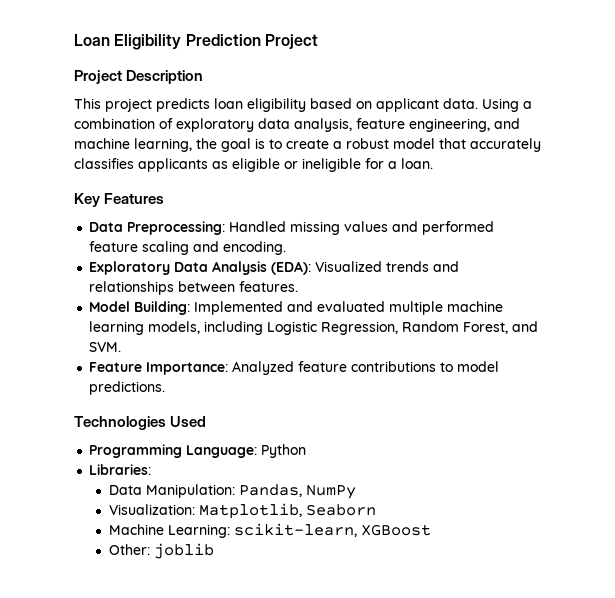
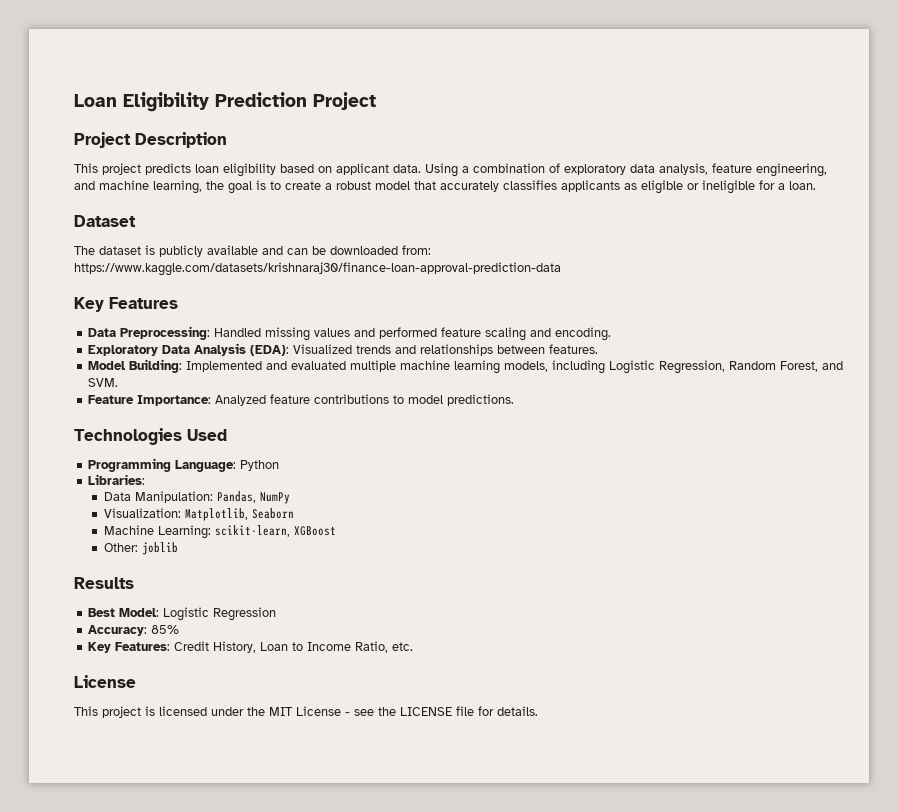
(433, 163) none -> [74,215,136,227] [74,245,431,257] [74,262,561,276] // Dataset // The dataset is publicly available and can be downloaded from: https://www.kaggle.com/datasets/krishnaraj30/finance-loan-approval-prediction-data
(214, 551) none -> [74,577,134,589] [88,607,277,621] [88,625,180,636] [88,641,414,653] [74,675,136,688] [74,706,538,718] // Results // Best Model: Logistic Regression // Accuracy: 85% // Key Features: Credit History, Loan to Income Ratio, etc. // License // This project is licensed under the MIT License - see the LICENSE file for details.

